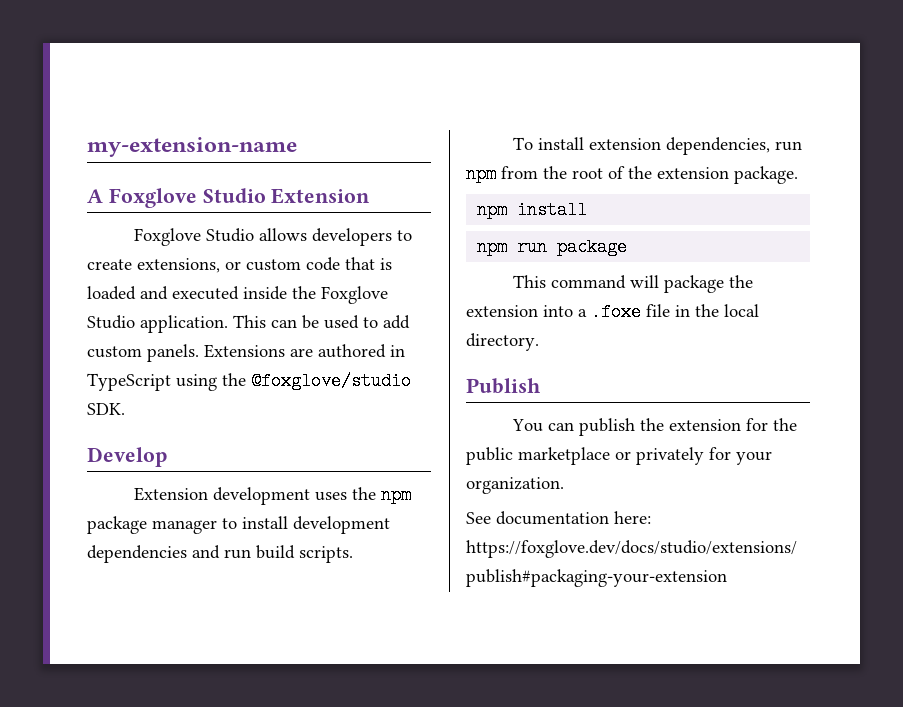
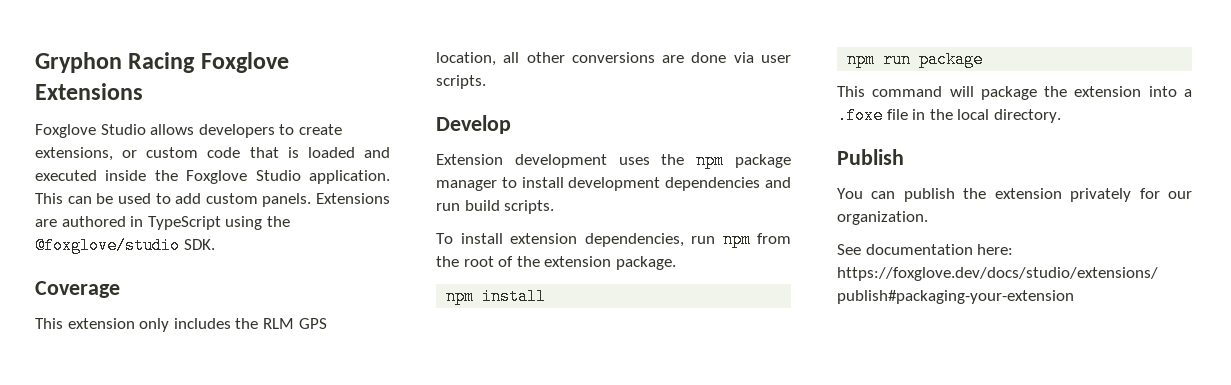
[87,137,297,157] [87,188,371,208] my-extension-name // A Foxglove Studio Extension -> [35,52,289,73] [35,83,143,100] Gryphon Racing Foxglove Extensions
(125, 409) none -> [35,281,120,298] [35,318,327,332] [436,52,791,66] [436,75,486,89] // Coverage // This extension only includes the RLM GPS location, all other conversions are done via user scripts.
[745,418,797,431] [466,447,631,465] for the public marketplace or -> (1062, 193) none
[736,451,772,465] your -> [1168,191,1192,199] our

